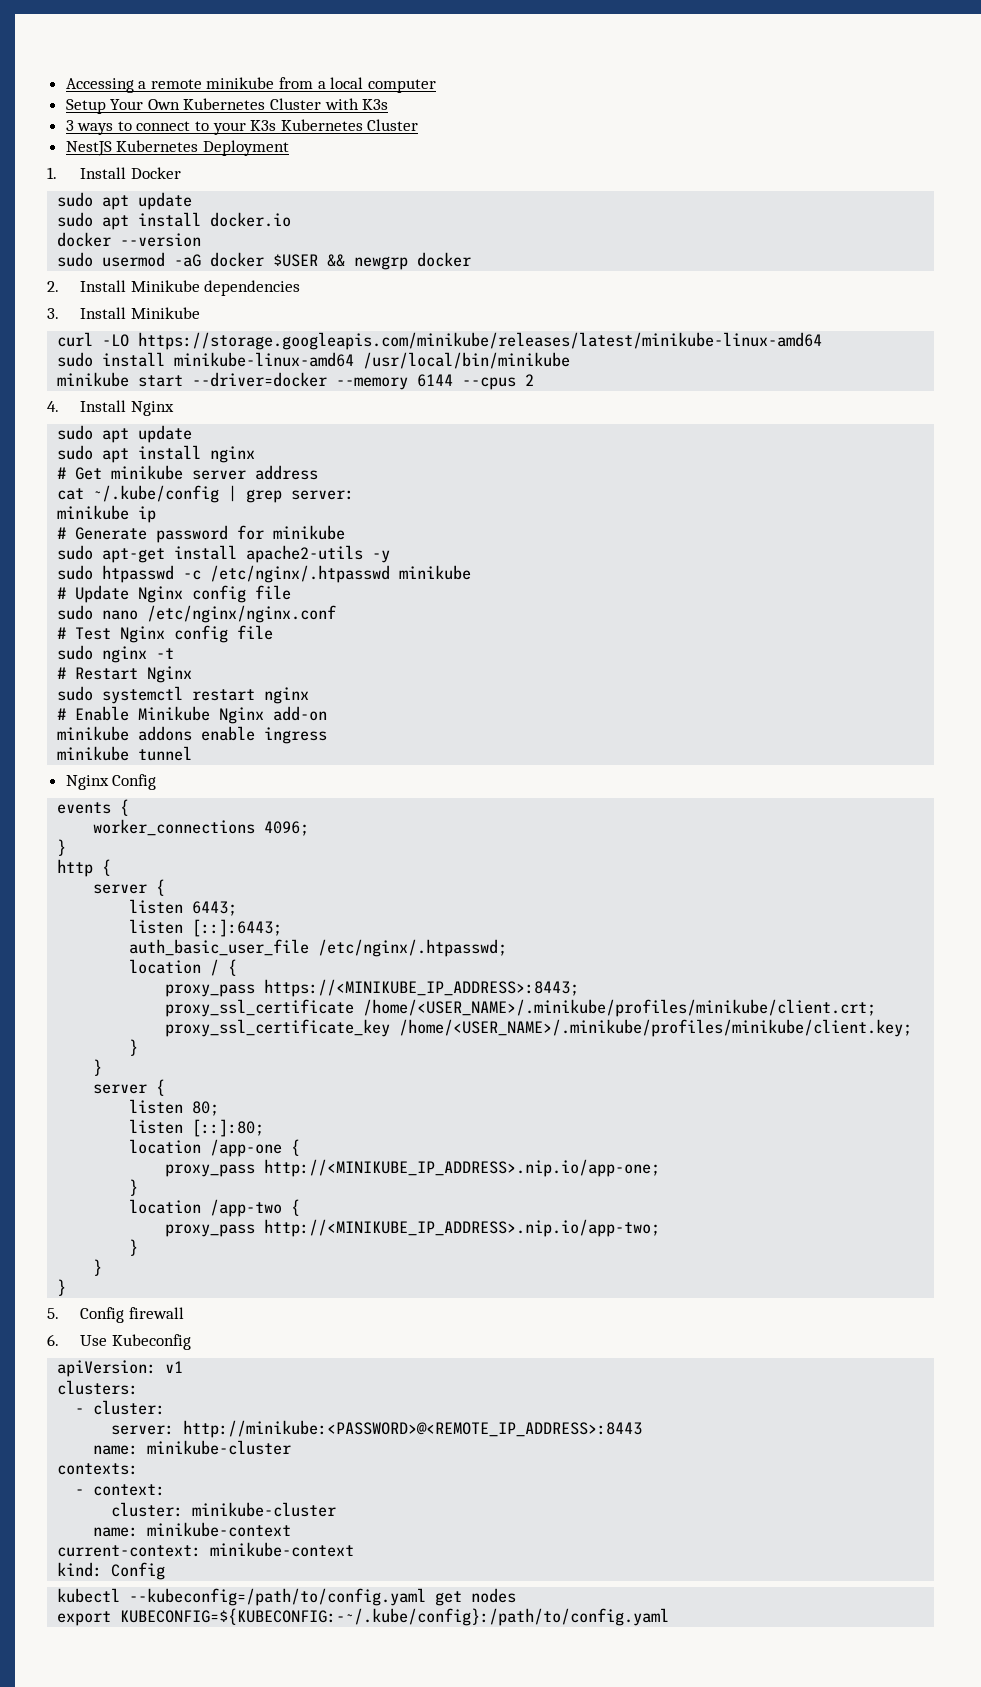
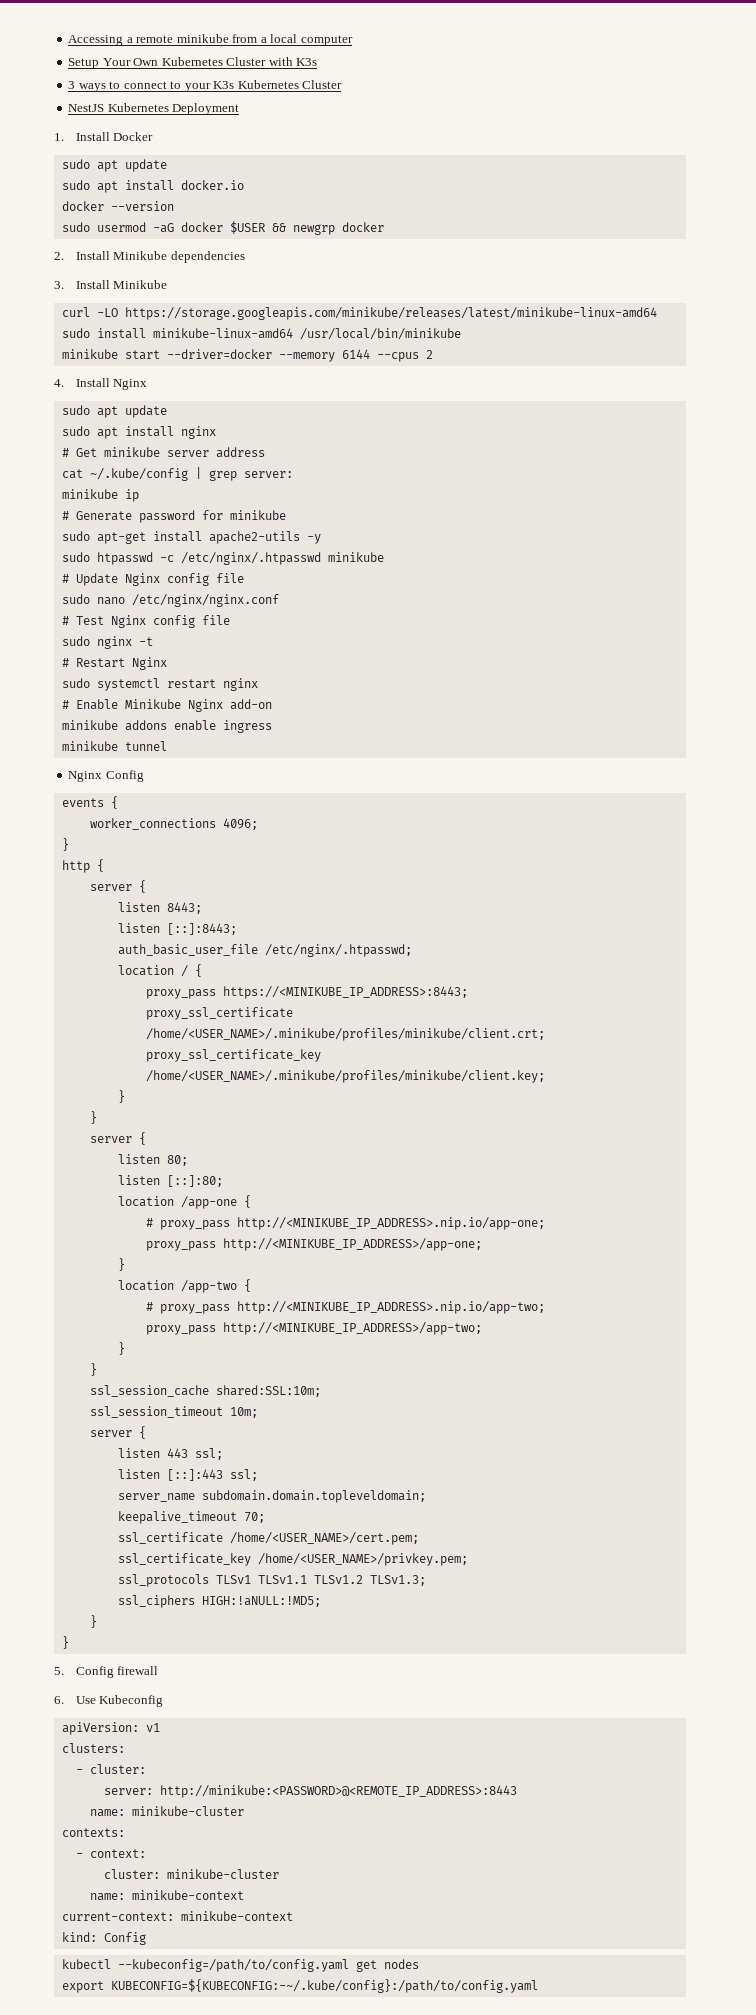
[192,901,238,916] [129,919,283,937] 6443; // listen [::]:6443; -> [166,902,202,914] [117,923,237,935] 8443; // listen [::]:8443;
(301, 1147) none -> [145,1218,153,1227] #
(661, 1168) none -> [145,1238,482,1251] // proxy_pass http://<MINIKUBE_IP_ADDRESS>/app-one;
(301, 1207) none -> [145,1302,153,1311] #
[129,1239,139,1256] [93,1259,103,1276] // } // } -> [145,1322,482,1335] [117,1342,125,1355] [89,1363,97,1376] [89,1385,321,1397] [89,1406,258,1418] [89,1426,146,1439] [117,1448,223,1460] [117,1469,258,1481] [117,1490,426,1503] [117,1511,265,1524] [117,1532,419,1545] [117,1553,468,1566] [117,1574,426,1587] [117,1595,321,1608] [89,1615,97,1628] // proxy_pass http://<MINIKUBE_IP_ADDRESS>/app-two; // } // } // ssl_session_cache shared:SSL:10m; // ssl_session_timeout 10m; // server { // listen 443 ssl; // listen [::]:443 ssl; // server_name subdomain.domain.topleveldomain; // keepalive_timeout 70; // ssl_certificate /home/<USER_NAME>/cert.pem; // ssl_certificate_key /home/<USER_NAME>/privkey.pem; // ssl_protocols TLSv1 TLSv1.1 TLSv1.2 TLSv1.3; // ssl_ciphers HIGH:!aNULL:!MD5; // }

